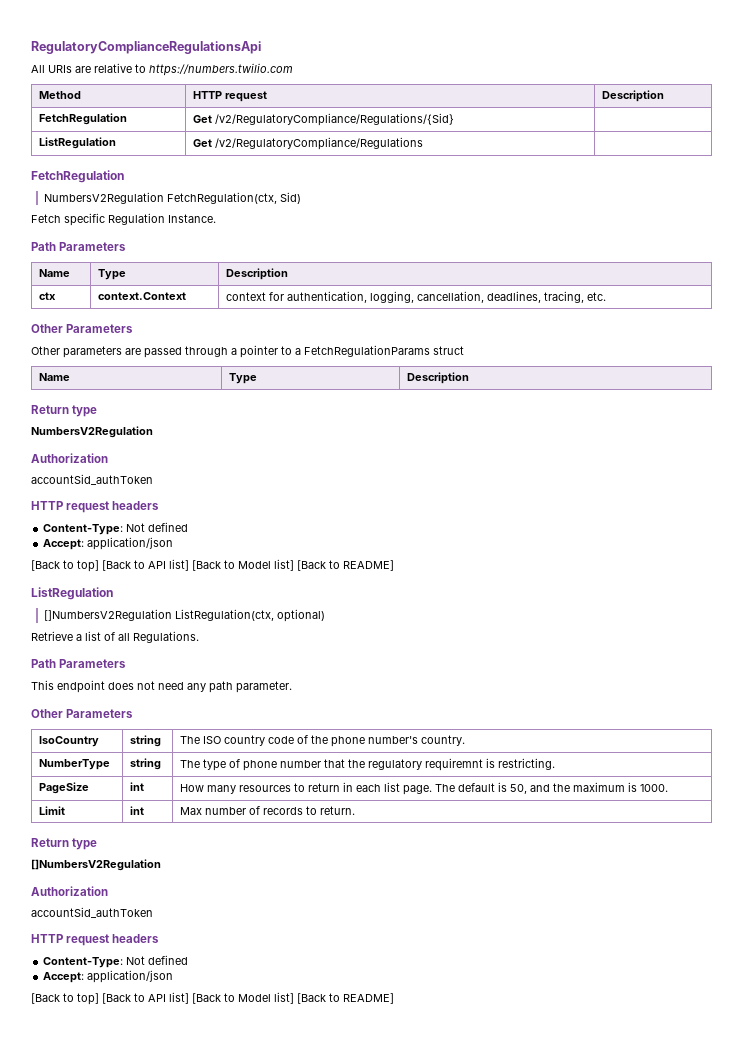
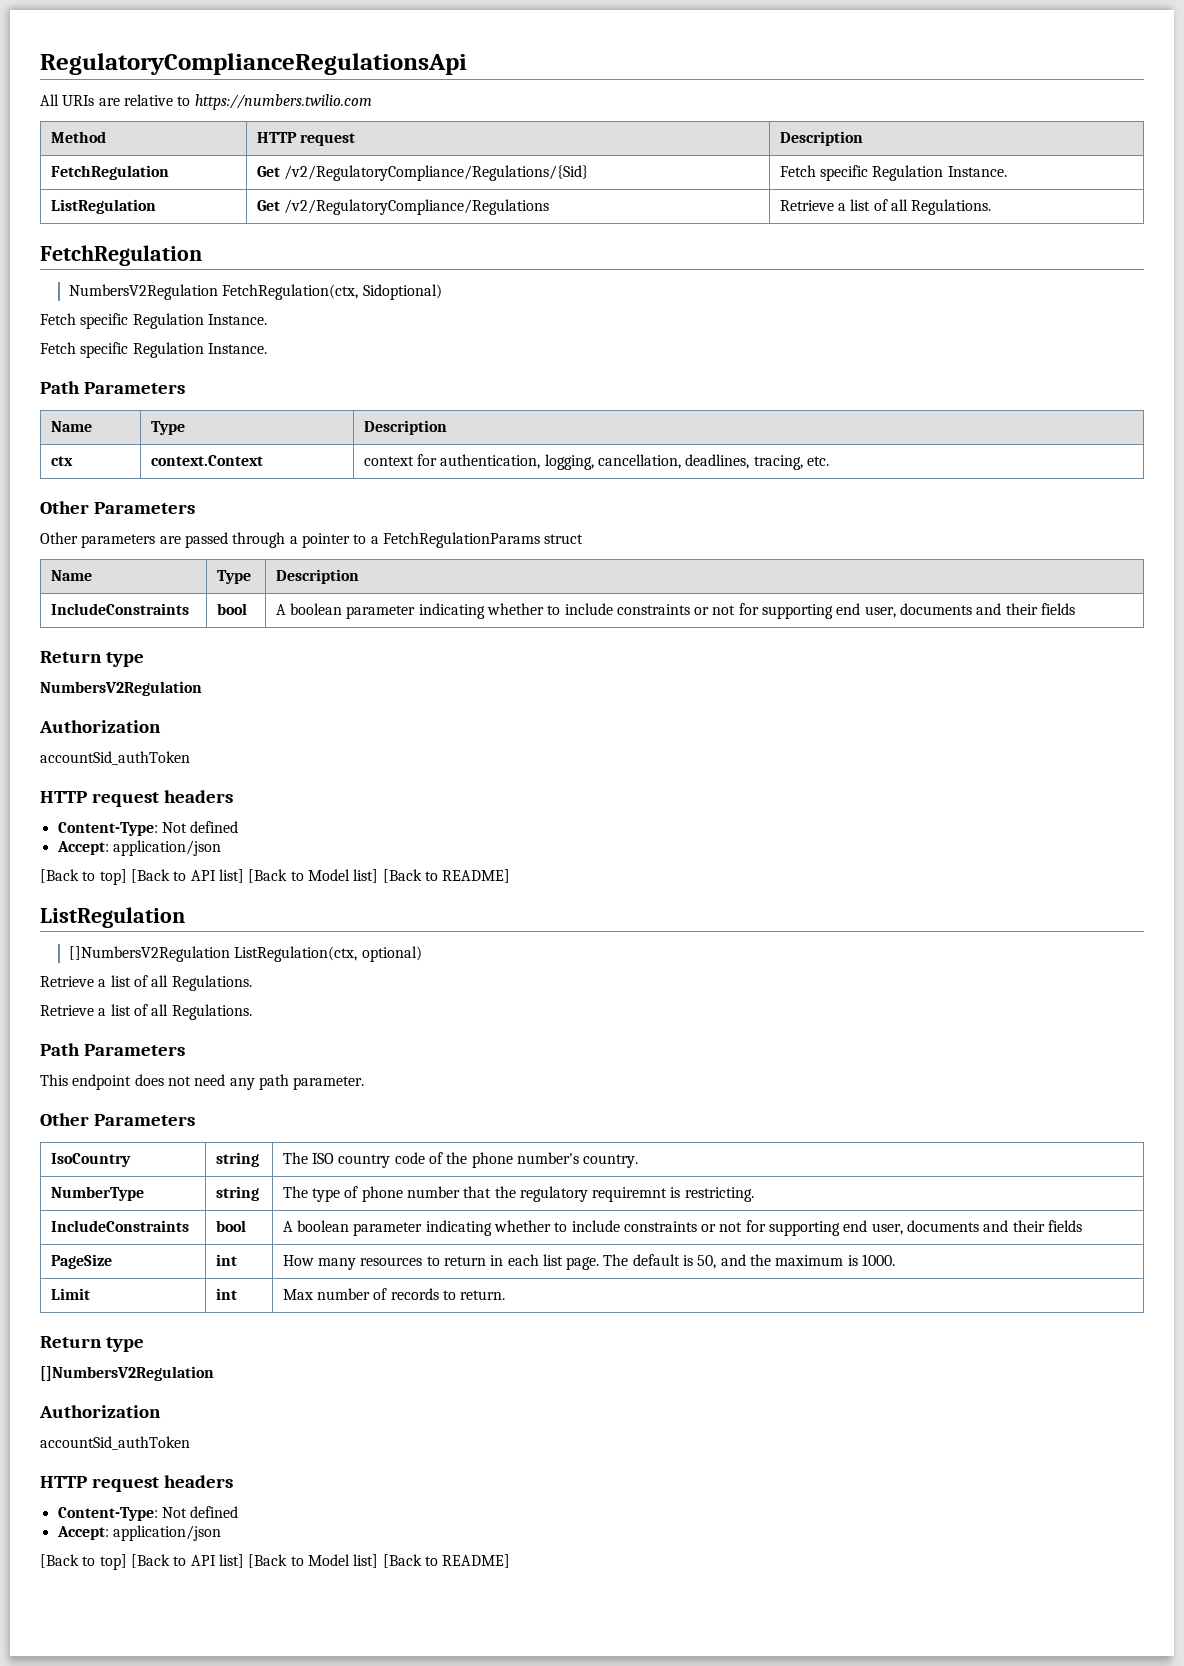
(455, 119) none -> [779,165,1007,181] Fetch specific Regulation Instance.
[31,170,124,183] [43,192,301,204] // FetchRegulation // NumbersV2Regulation FetchRegulation(ctx, Sid) -> [779,199,992,215] [40,245,202,266] [68,284,442,300] [40,313,267,329] Retrieve a list of all Regulations. // FetchRegulation // NumbersV2Regulation FetchRegulation(ctx, Sidoptional) // Fetch specific Regulation Instance.
(470, 378) none -> [50,603,189,615] [216,603,247,615] [275,603,1076,619] // IncludeConstraints | bool | A boolean parameter indicating whether to include constraints or not for supporting end user, documents and their fields
(199, 637) none -> [40,1004,252,1020] // Retrieve a list of all Regulations.
(556, 764) none -> [50,1220,189,1232] [215,1220,246,1232] [282,1220,1083,1236] // IncludeConstraints | bool | A boolean parameter indicating whether to include constraints or not for supporting end user, documents and their fields

